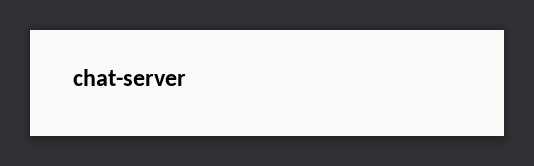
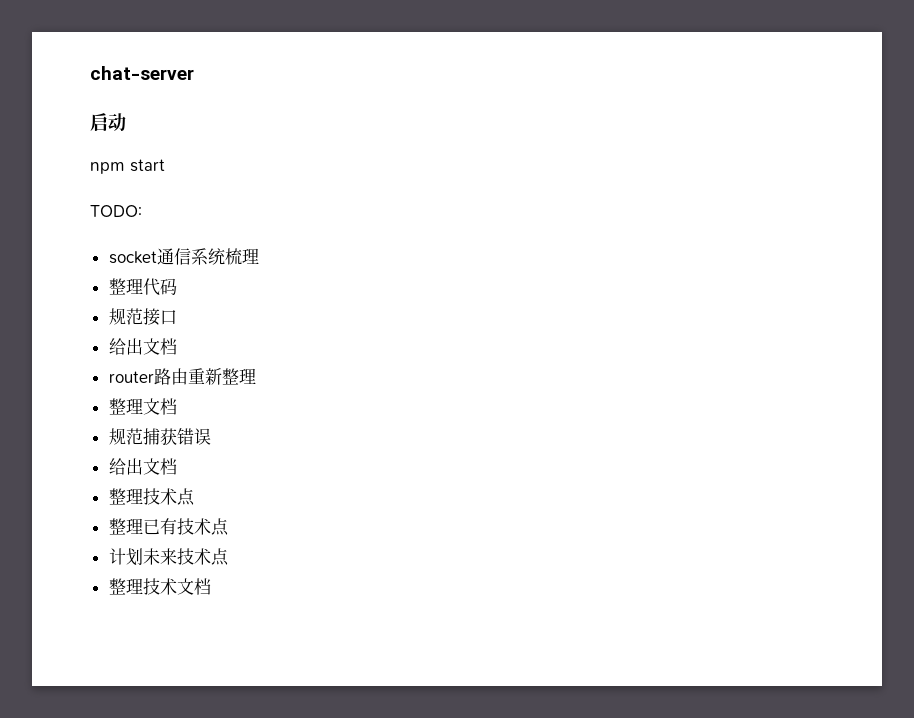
(186, 77) none -> [90,113,126,131] [90,159,165,174] [90,205,142,217] [108,248,259,265] [108,278,177,296] [108,308,177,326] [108,338,177,355] [108,368,256,385] [108,398,177,415] [108,428,211,445] [108,458,177,475] [108,488,195,506] [108,518,229,536] [108,548,229,566] [108,578,211,595] // 启动 // npm start // TODO: // socket通信系统梳理 // 整理代码 // 规范接口 // 给出文档 // router路由重新整理 // 整理文档 // 规范捕获错误 // 给出文档 // 整理技术点 // 整理已有技术点 // 计划未来技术点 // 整理技术文档

